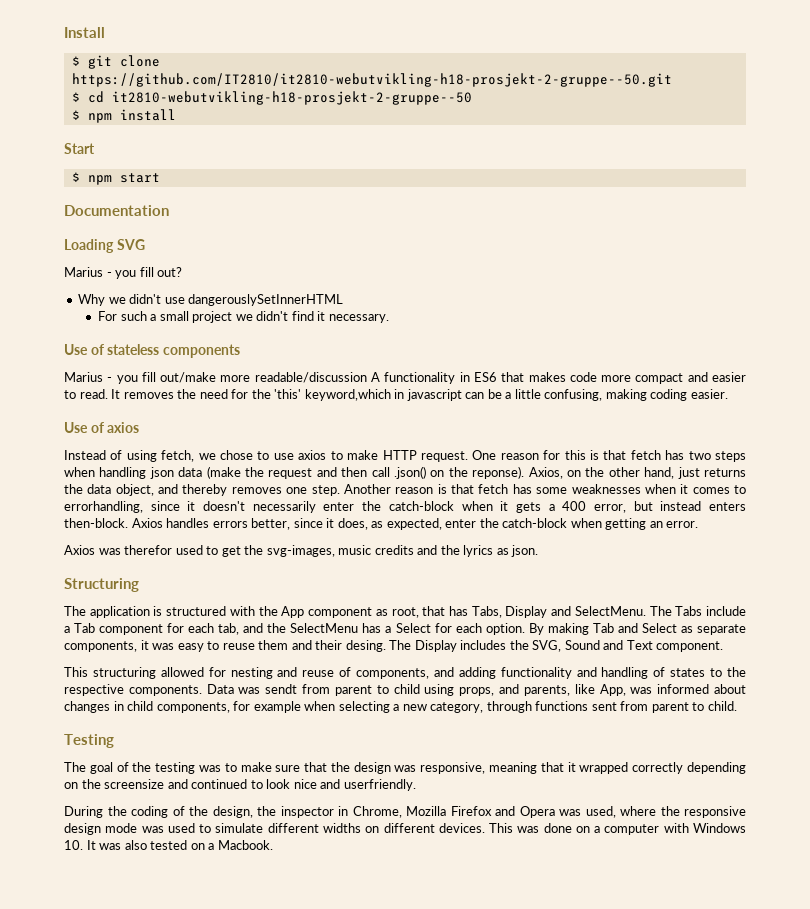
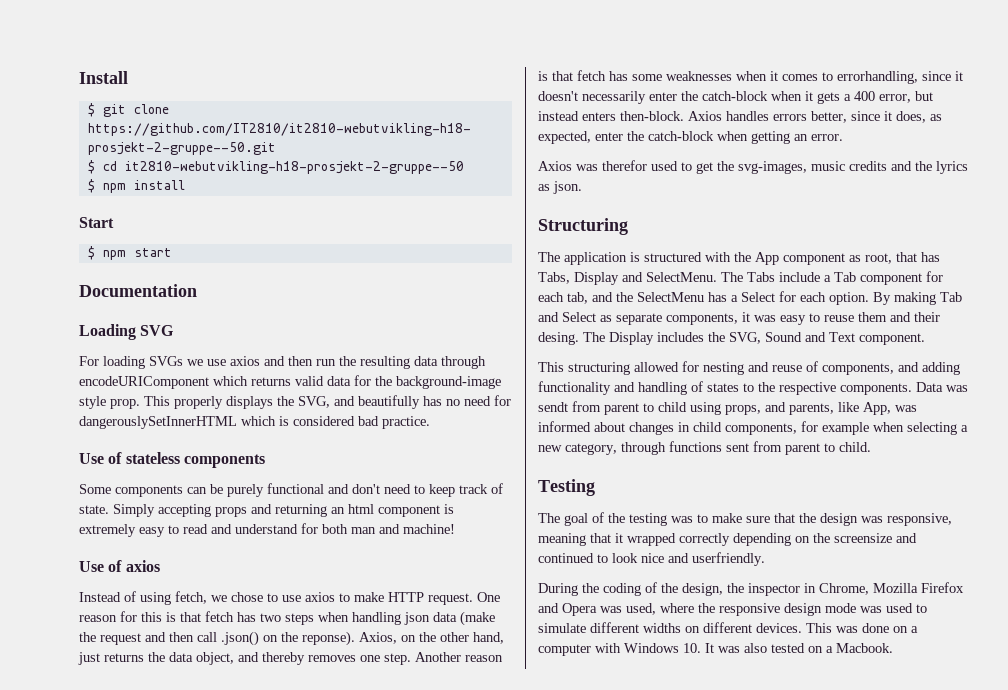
[64,267,183,279] [78,294,344,306] [98,311,389,323] [64,344,240,358] [64,372,746,384] [64,389,728,401] Marius - you fill out? // Why we didn't use dangerouslySetInnerHTML // For such a small project we didn't find it necessary. // Use of stateless components // Marius - you fill out/make more readable/discussion A functionality in ES6 that makes code more compact and easier to read. It removes the need for the 'this' keyword,which in javascript can be a little confusing, making coding easier. -> [79,356,486,369] [79,375,501,389] [79,395,511,409] [79,416,430,429] [79,452,265,468] [79,483,503,497] [79,504,454,517] [79,523,455,537] For loading SVGs we use axios and then run the resulting data through encodeURIComponent which returns valid data for the background-image style prop. This properly displays the SVG, and beautifully has no need for dangerouslySetInnerHTML which is considered bad practice. // Use of stateless components // Some components can be purely functional and don't need to keep track of state. Simply accepting props and returning an html component is extremely easy to read and understand for both man and machine!

